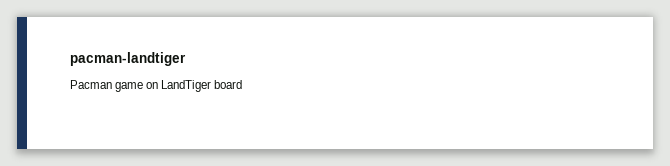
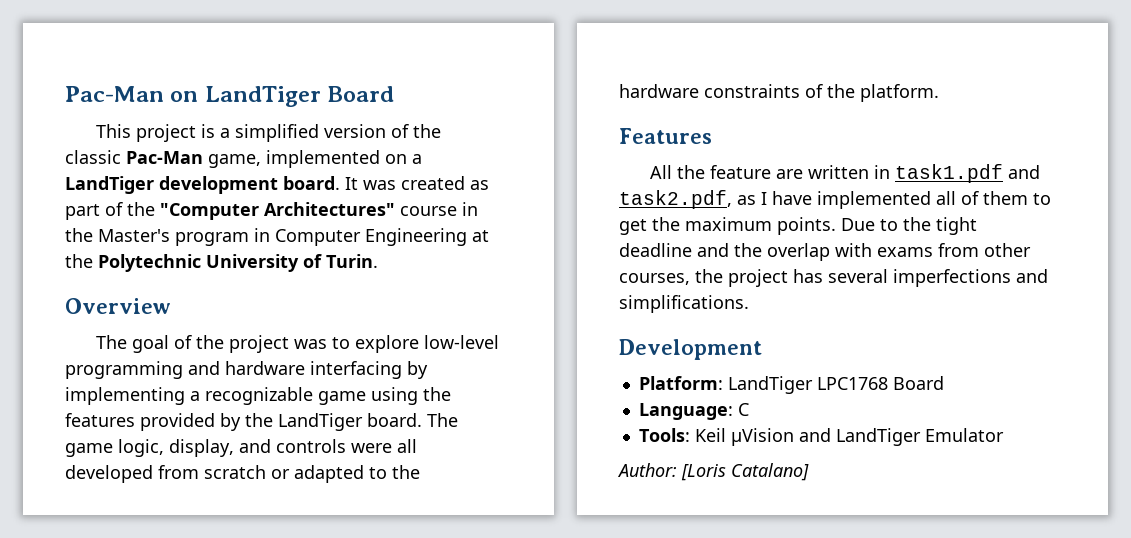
[70,52,186,66] [70,80,243,92] pacman-landtiger // Pacman game on LandTiger board -> [65,86,395,107] [96,124,442,142] [65,150,422,168] [65,176,489,194] [65,202,478,220] [65,228,489,246] [65,254,378,272] [65,298,171,314] [96,335,500,353] [65,361,428,379] [65,387,451,405] [65,413,458,431] [65,439,417,457] [65,465,420,483] [619,84,939,102] [619,128,712,144] [650,164,1041,183] [619,190,1051,209] [619,217,977,235] [619,243,1031,261] [619,269,1048,287] [619,295,749,313] [619,339,762,360] [638,376,944,394] [638,403,749,420] [638,428,1004,446] [617,463,809,481] Pac-Man on LandTiger Board // This project is a simplified version of the classic Pac-Man game, implemented on a LandTiger development board. It was created as part of the "Computer Architectures" course in the Master's program in Computer Engineering at the Polytechnic University of Turin. // Overview // The goal of the project was to explore low-level programming and hardware interfacing by implementing a recognizable game using the features provided by the LandTiger board. The game logic, display, and controls were all developed from scratch or adapted to the hardware constraints of the platform. // Features // All the feature are written in task1.pdf and task2.pdf, as I have implemented all of them to get the maximum points. Due to the tight deadline and the overlap with exams from other courses, the project has several imperfections and simplifications. // Development // Platform: LandTiger LPC1768 Board // Language: C // Tools: Keil µVision and LandTiger Emulator // Author: [Loris Catalano]

